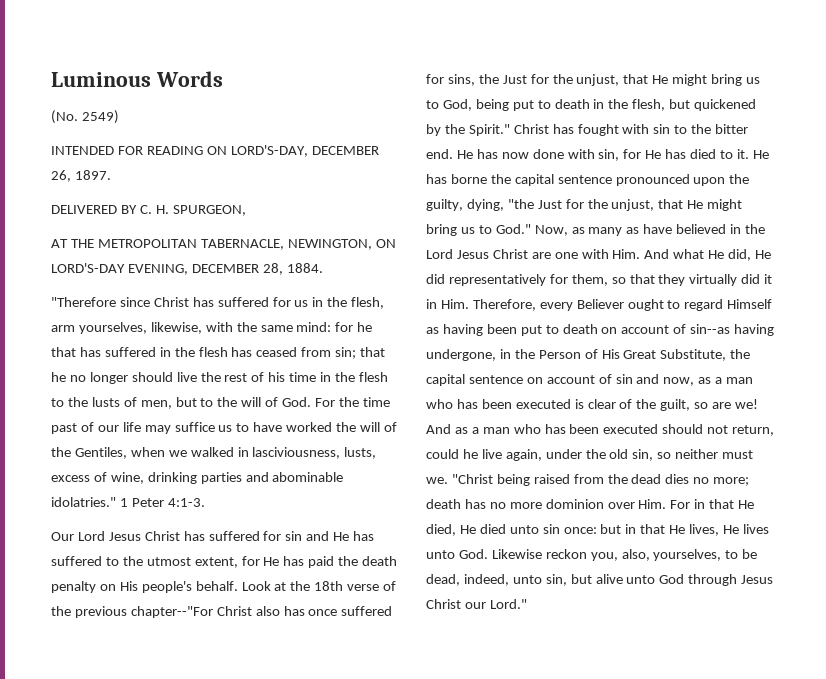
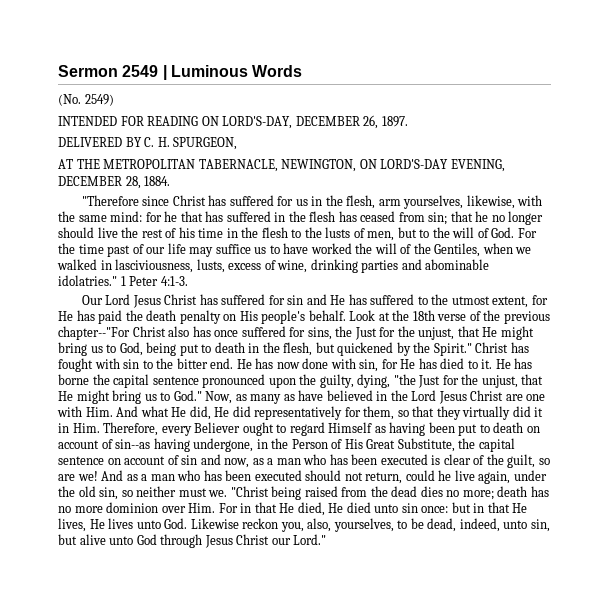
(51, 79) none -> [58,65,167,80] Sermon 2549 |

